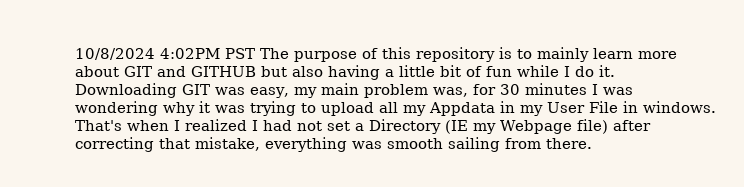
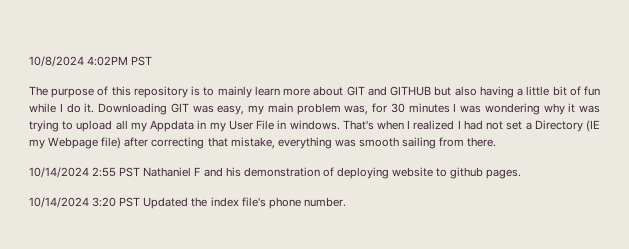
(255, 53) none -> (153, 61) //
(592, 143) none -> [29,167,522,179] [29,197,346,209] // 10/14/2024 2:55 PST Nathaniel F and his demonstration of deploying website to github pages. // 10/14/2024 3:20 PST Updated the index file's phone number.

